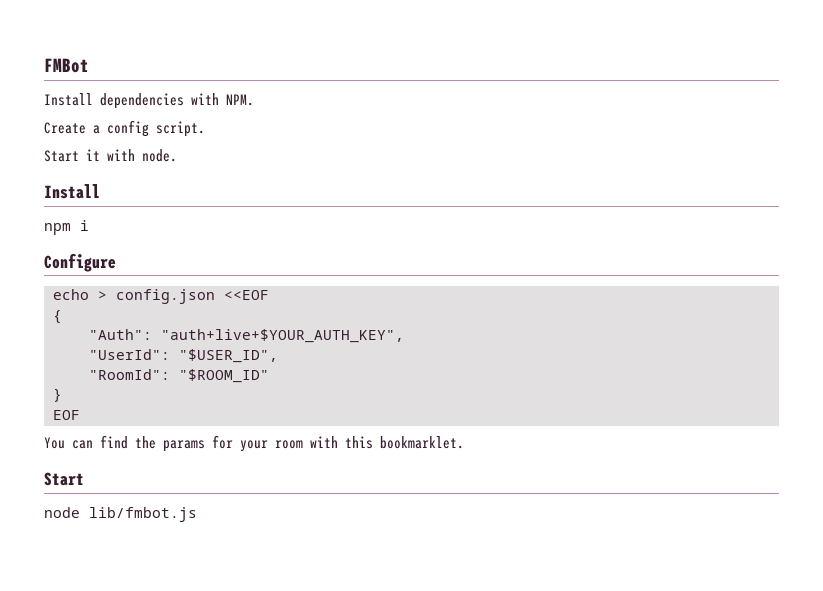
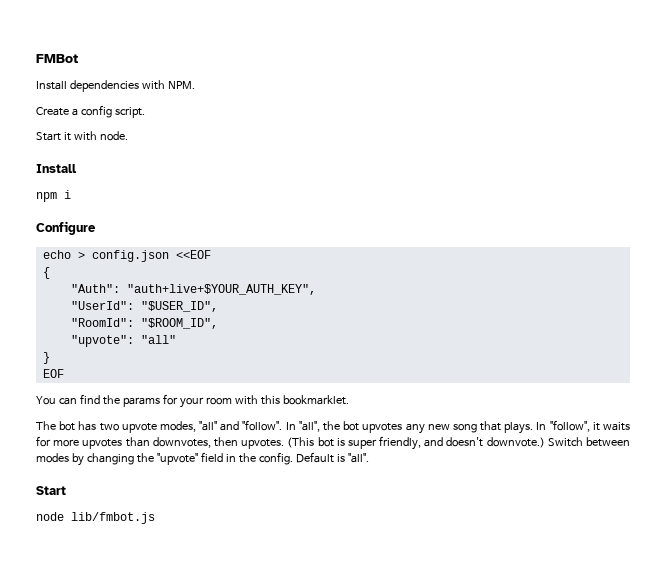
[179,369,269,383] "$ROOM_ID" -> [140,318,218,329] [70,335,176,347] "$ROOM_ID", // "upvote": "all"
(464, 442) none -> [36,420,630,434] [36,436,630,450] [36,452,369,466] // The bot has two upvote modes, "all" and "follow". In "all", the bot upvotes any new song that plays. In "follow", it waits for more upvotes than downvotes, then upvotes. (This bot is super friendly, and doesn't downvote.) Switch between modes by changing the "upvote" field in the config. Default is "all".

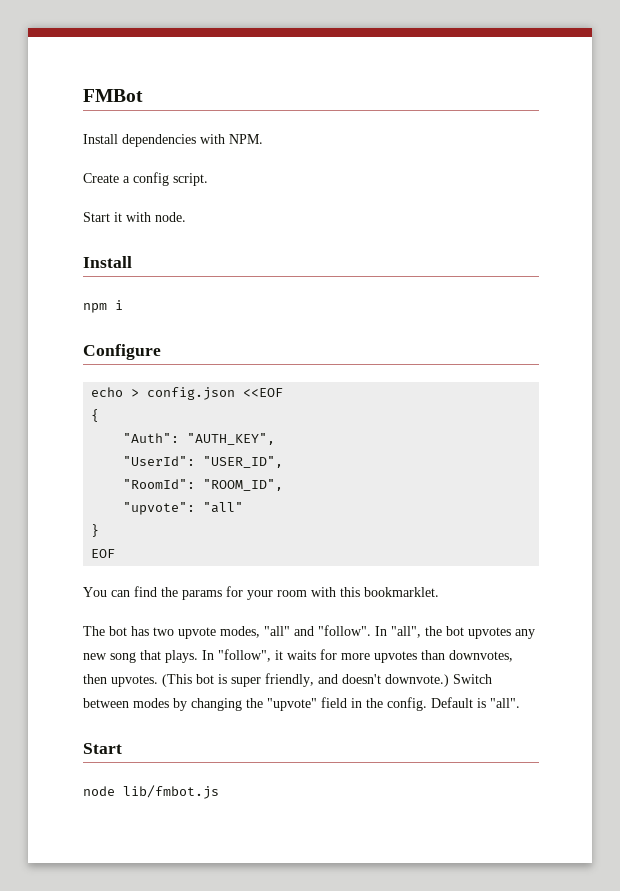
[126,284,316,295] "auth+live+$YOUR_AUTH_KEY", -> [187,433,276,445] "AUTH_KEY",
[140,301,218,312] "$USER_ID", -> [203,456,284,468] "USER_ID",
[140,318,218,329] "$ROOM_ID", -> [203,479,284,491] "ROOM_ID",

